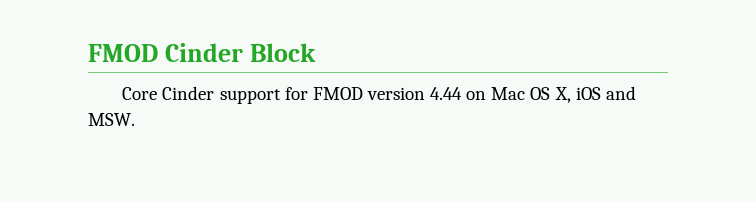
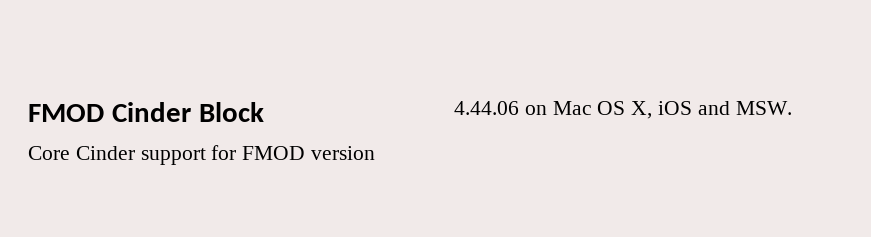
[430,87,463,100] 4.44 -> [454,101,519,115] 4.44.06

